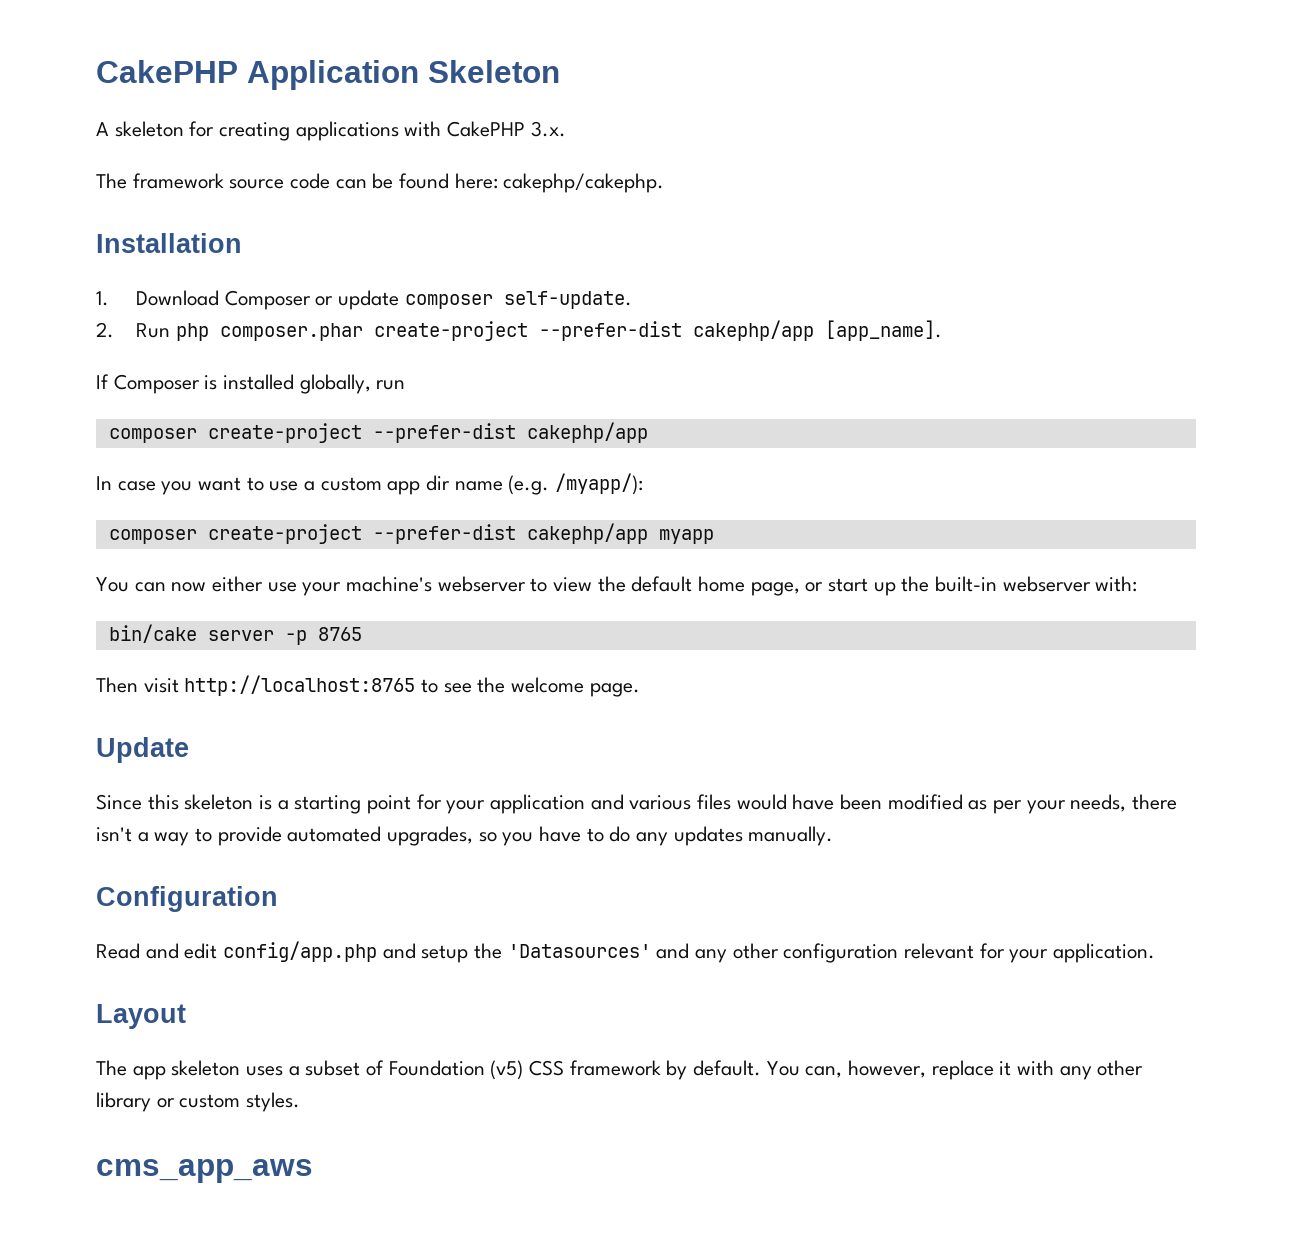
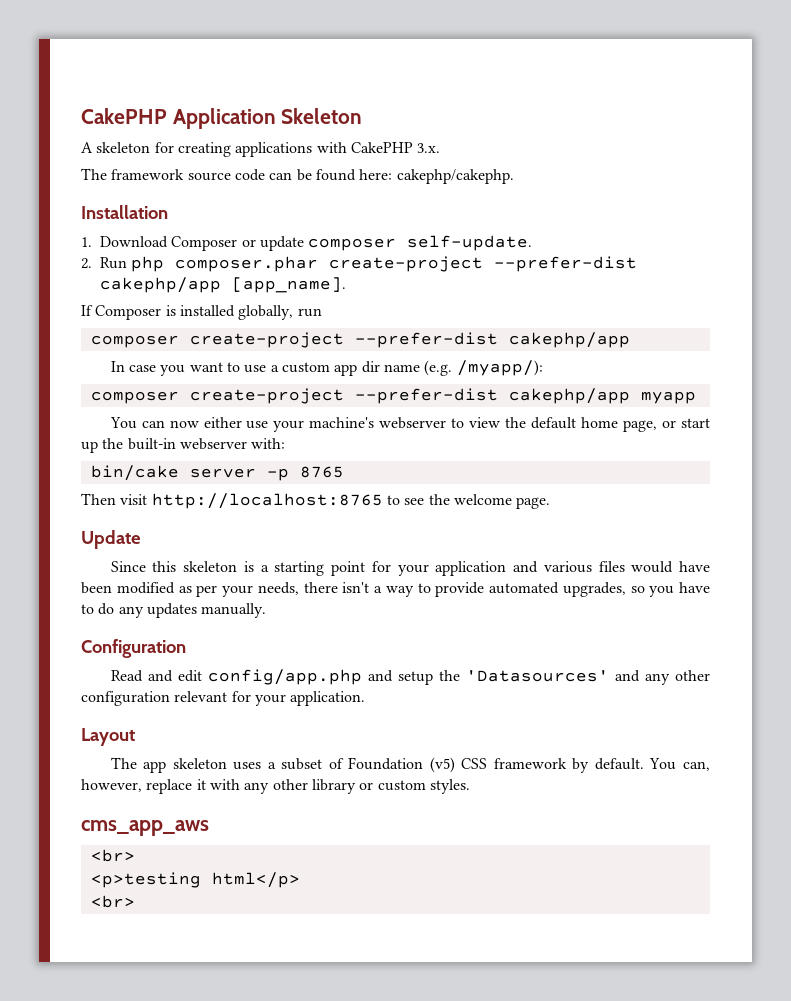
(313, 1171) none -> [90,849,135,862] [90,872,300,888] [90,895,135,908] // <br> // <p>testing html</p> // <br>

